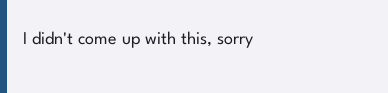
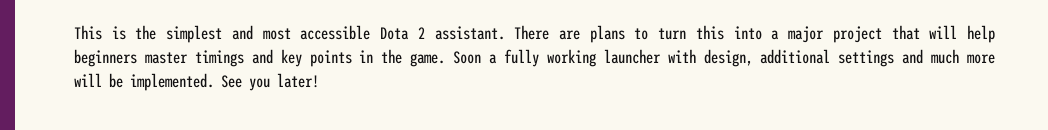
[23,31,254,48] I didn't come up with this, sorry -> [74,25,996,43] [74,49,995,67] [74,73,319,91] This is the simplest and most accessible Dota 2 assistant. There are plans to turn this into a major project that will help beginners master timings and key points in the game. Soon a fully working launcher with design, additional settings and much more will be implemented. See you later!

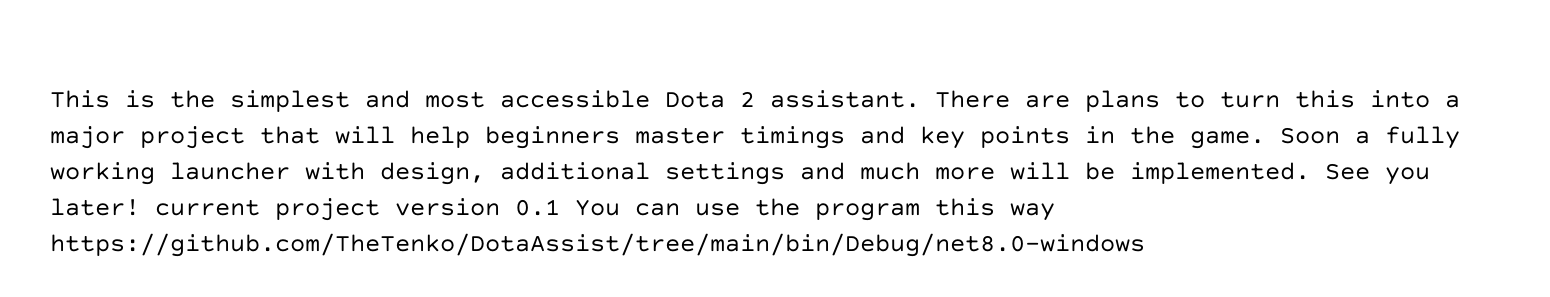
(319, 80) none -> [155,198,1055,221] [50,233,1145,257] current project version 0.1 You can use the program this way https://github.com/TheTenko/DotaAssist/tree/main/bin/Debug/net8.0-windows

